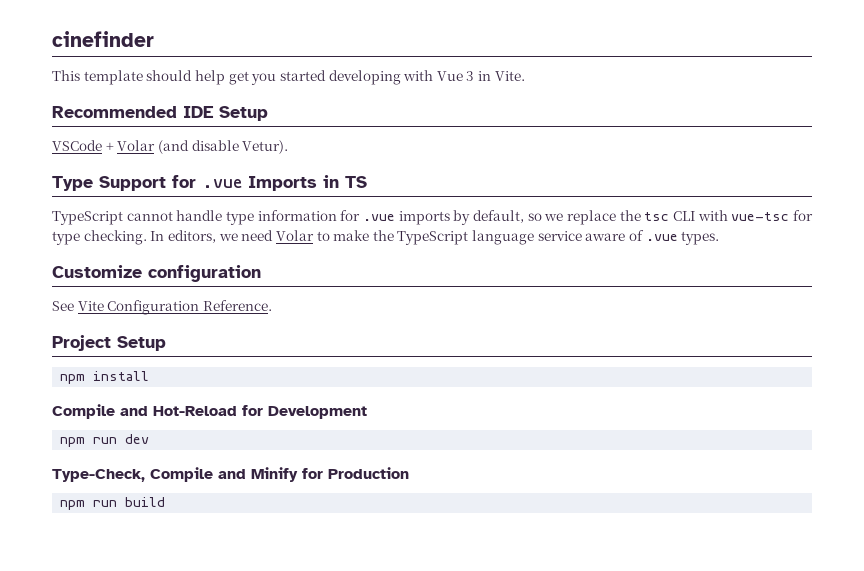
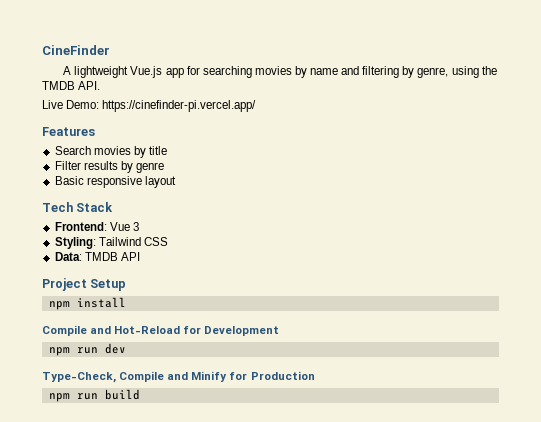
[52,31,154,47] [52,70,525,85] [52,106,268,121] [52,140,289,154] [52,175,367,191] [52,210,813,225] [52,230,720,245] [52,265,261,282] [52,300,272,315] cinefinder // This template should help get you started developing with Vue 3 in Vite. // Recommended IDE Setup // VSCode + Volar (and disable Vetur). // Type Support for .vue Imports in TS // TypeScript cannot handle type information for .vue imports by default, so we replace the tsc CLI with vue-tsc for type checking. In editors, we need Volar to make the TypeScript language service aware of .vue types. // Customize configuration // See Vite Configuration Reference. -> [42,45,110,55] [63,66,497,78] [42,81,101,90] [42,100,257,112] [42,127,95,136] [54,146,167,158] [54,161,164,173] [54,176,176,188] [42,202,114,212] [54,222,139,231] [54,237,168,249] [54,252,140,261] CineFinder // A lightweight Vue.js app for searching movies by name and filtering by genre, using the TMDB API. // Live Demo: https://cinefinder-pi.vercel.app/ // Features // Search movies by title // Filter results by genre // Basic responsive layout // Tech Stack // Frontend: Vue 3 // Styling: Tailwind CSS // Data: TMDB API

